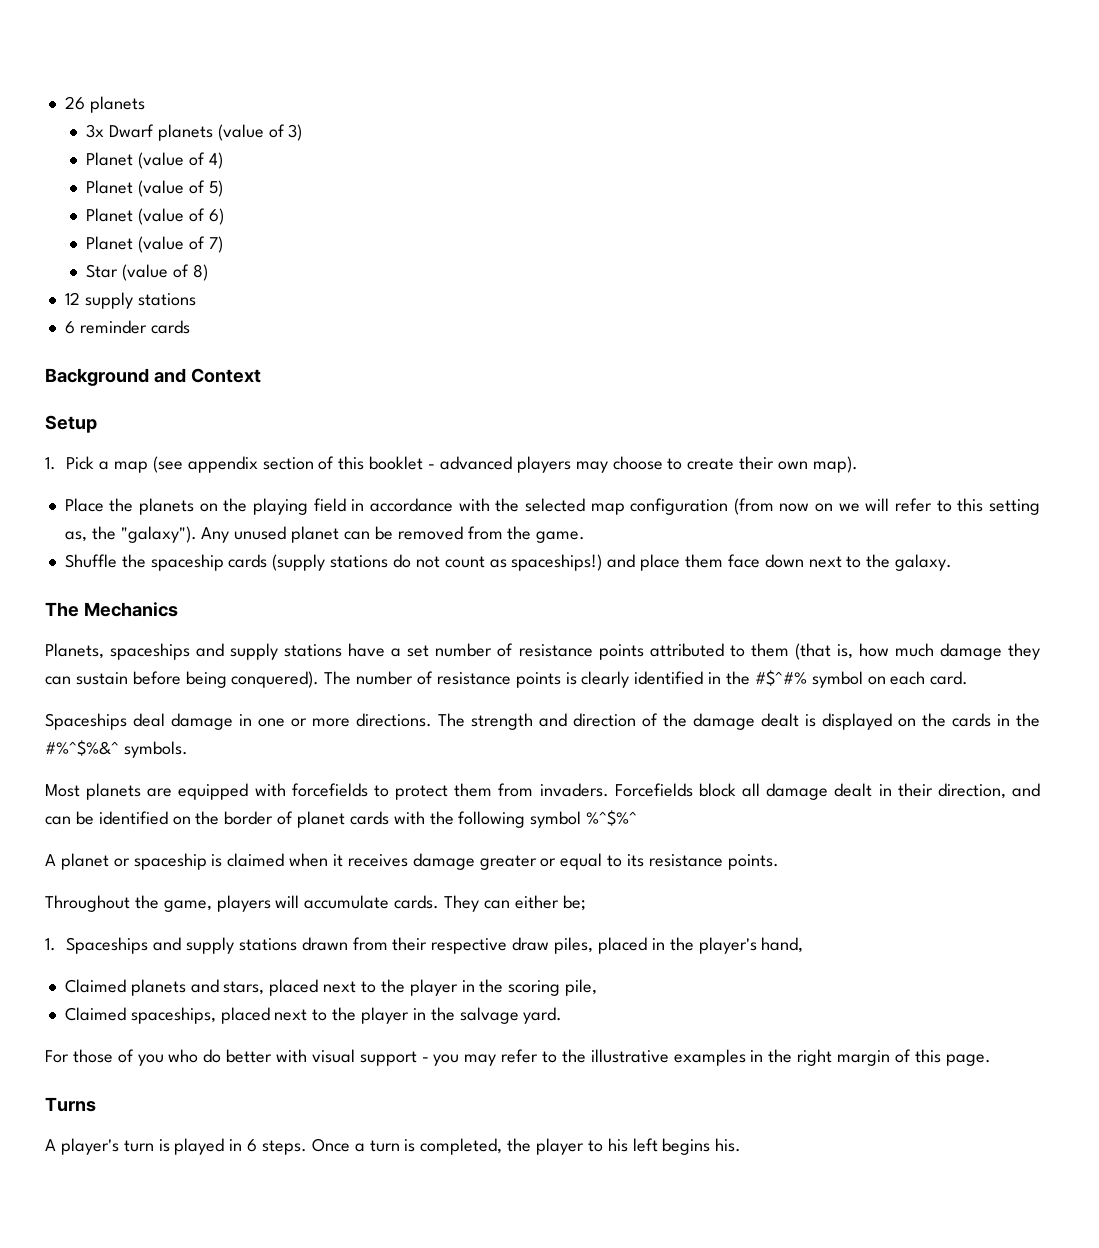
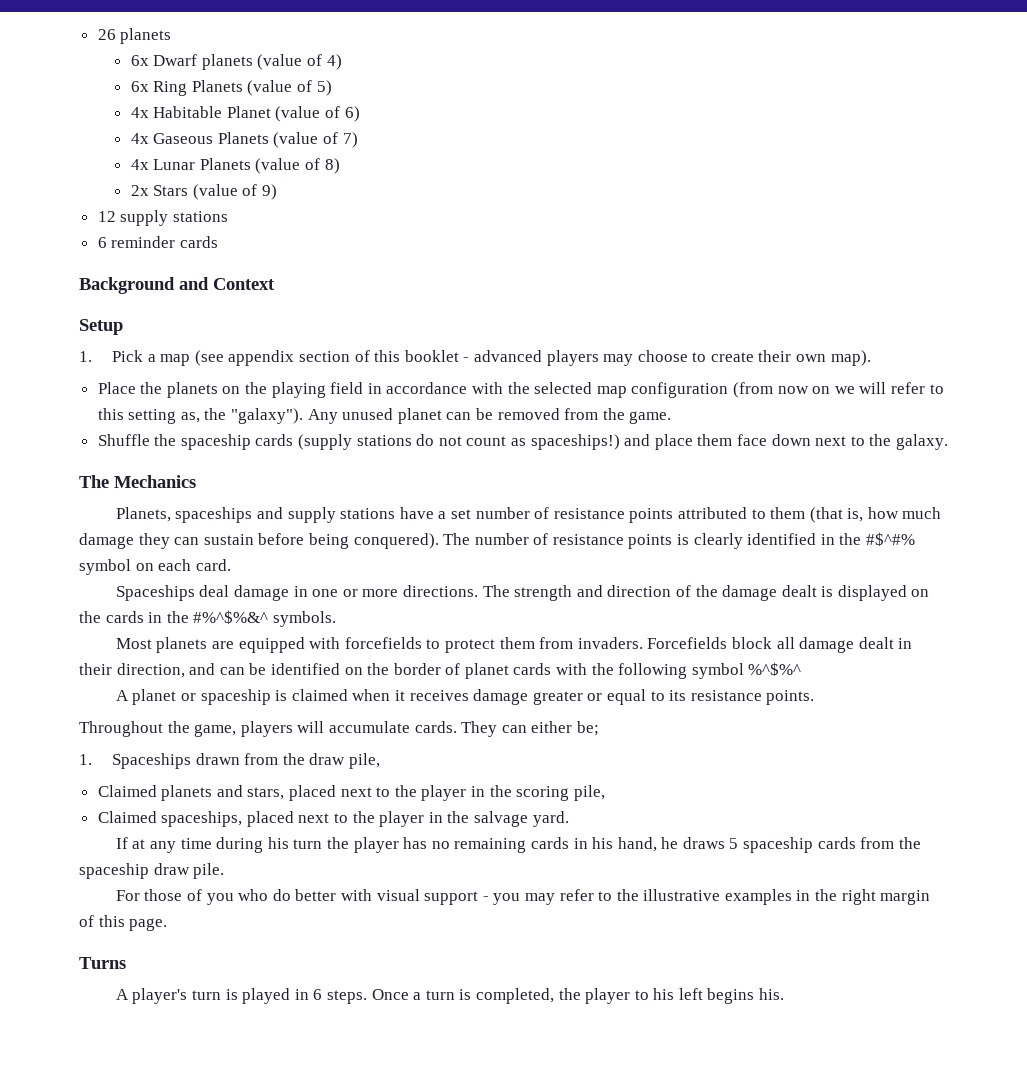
[86,124,105,138] 3x -> [130,55,149,66] 6x
[288,124,303,141] [86,152,223,169] [86,180,134,194] 3) // Planet (value of 4) // Planet -> [326,54,342,70] [130,80,243,96] 4) // 6x Ring Planets
(223, 188) none -> [130,106,223,118] 4x Habitable
[86,236,134,250] Planet -> [130,132,269,144] 4x Gaseous Planets
[86,264,119,278] Star -> [130,158,251,170] 4x Lunar Planets
(208, 272) none -> [130,184,278,200] // 2x Stars (value of 9)
[153,937,804,954] and supply stations drawn from their respective draw piles, placed in the player's hand, -> [195,753,380,769] drawn from the draw pile,
(563, 1015) none -> [115,837,921,853] [79,863,225,879] // If at any time during his turn the player has no remaining cards in his hand, he draws 5 spaceship cards from the spaceship draw pile.

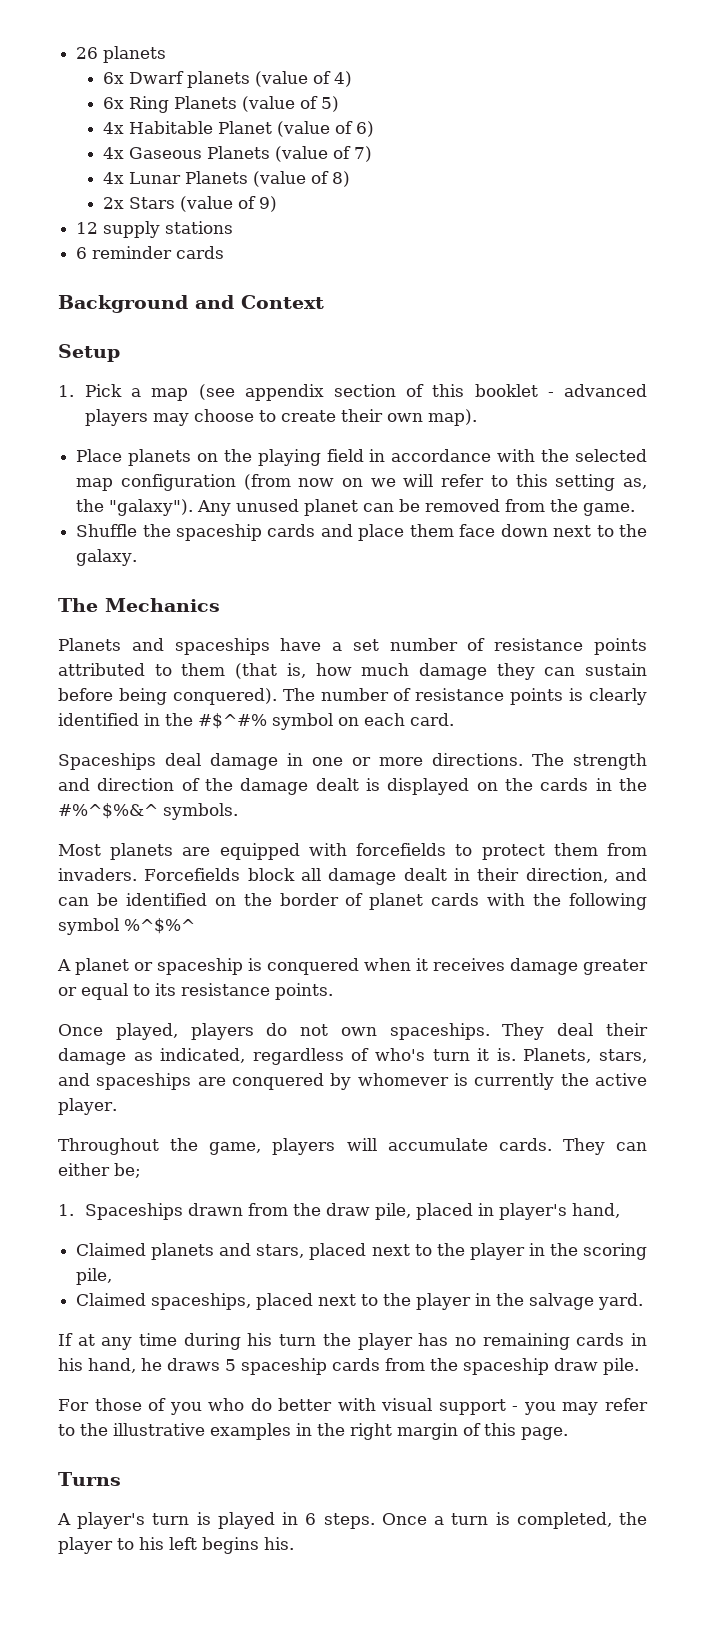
[140,382,163,394] the -> (123, 455) none
[298,434,620,450] (supply stations do not count as spaceships!) -> (316, 530) none
[115,507,396,523] Planets, spaceships and supply stations -> [58,638,270,655] Planets and spaceships
[291,689,348,701] claimed -> [267,958,359,975] conquered
(815, 697) none -> [58,1023,648,1040] [58,1048,648,1065] [58,1073,647,1090] [58,1098,117,1115] // Once played, players do not own spaceships. They deal their damage as indicated, regardless of who's turn it is. Planets, stars, and spaceships are conquered by whomever is currently the active player.
(380, 761) none -> [416,1203,621,1220] placed in player's hand,

